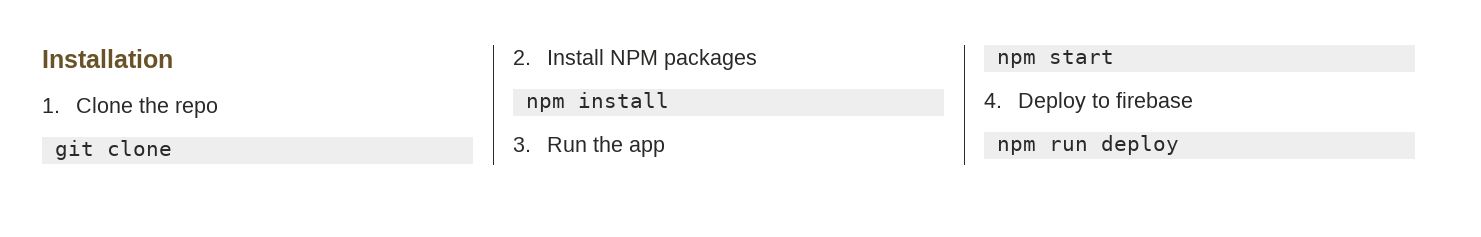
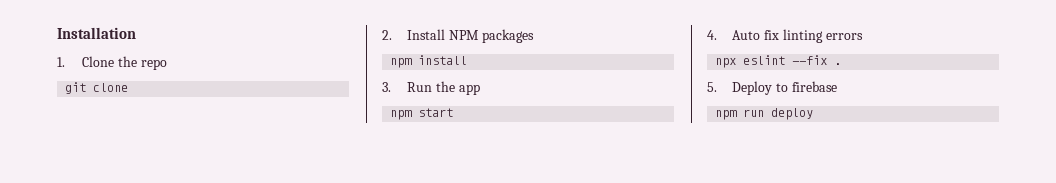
(1002, 100) none -> [732,29,863,43] [715,55,842,68] [707,82,717,92] Auto fix linting errors // npx eslint --fix . // 5.

